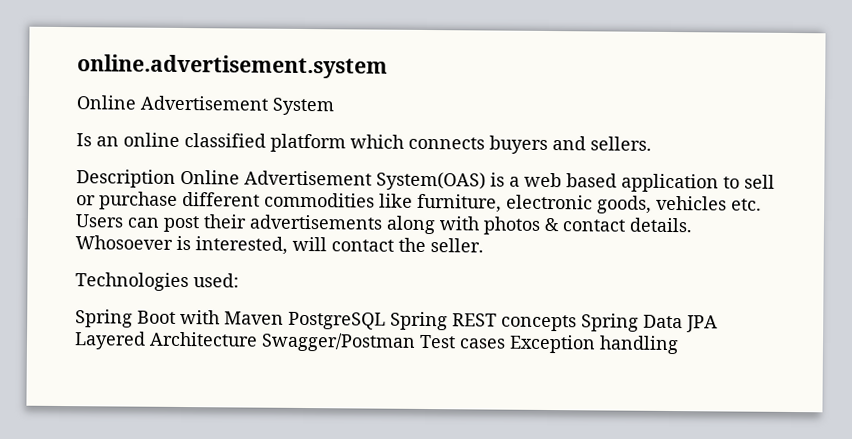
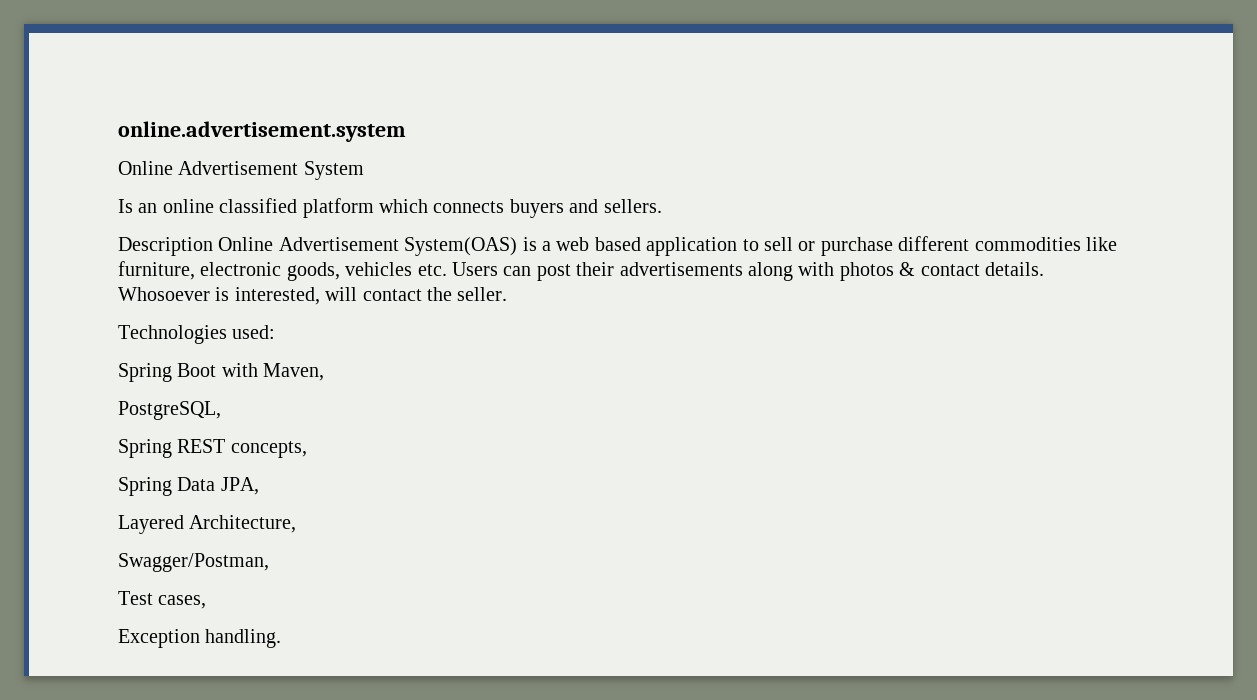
[224,311,386,330] Maven PostgreSQL -> [263,363,325,381] [118,401,221,420] Maven, // PostgreSQL, //
[501,314,577,332] concepts -> [230,441,307,458] concepts, //
[686,315,718,333] [74,331,679,355] JPA Layered Architecture Swagger/Postman Test cases Exception handling -> [220,477,259,495] [118,515,297,534] [118,553,269,572] [118,591,207,609] [118,629,282,648] JPA, // Layered Architecture, // Swagger/Postman, // Test cases, // Exception handling.

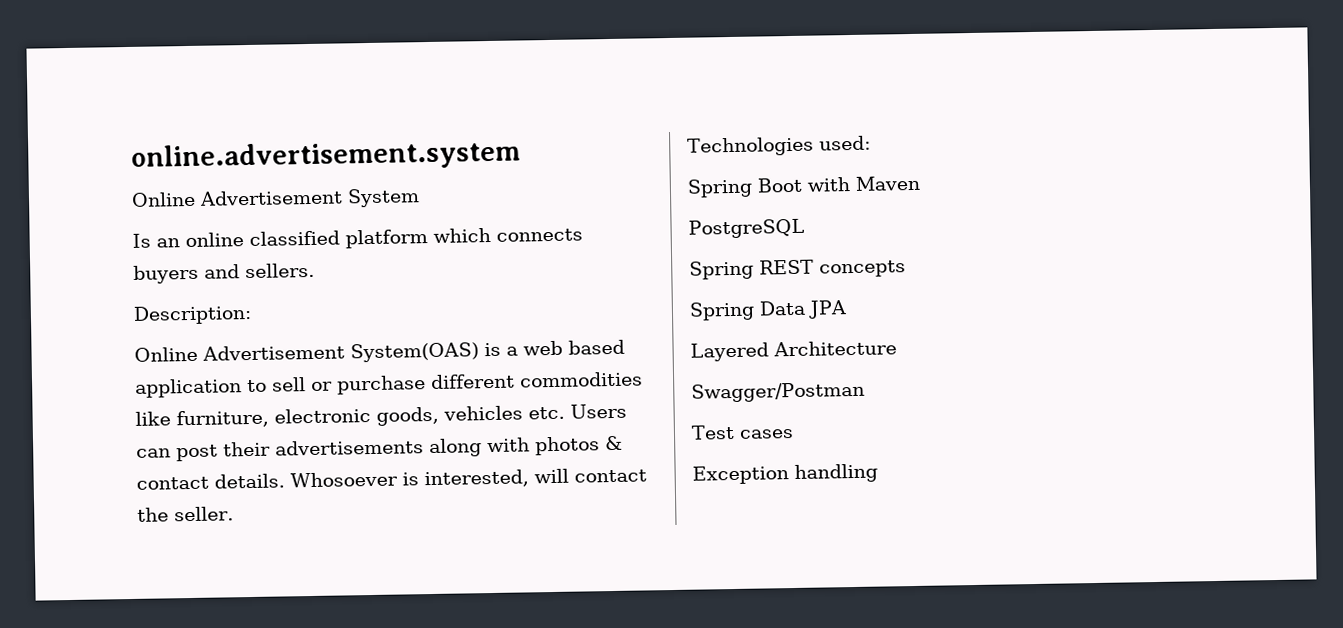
[118,237,213,256] Description -> [133,304,252,325] Description: //
[263,363,325,381] [118,401,221,420] Maven, // PostgreSQL, -> [855,175,920,191] [688,218,805,239] Maven // PostgreSQL
[230,441,307,458] concepts, -> [819,260,906,278] concepts
[220,477,259,495] JPA, -> [808,300,847,319] JPA
[189,515,297,533] [118,553,269,572] Architecture, // Swagger/Postman, -> [773,340,897,357] [691,381,865,403] Architecture // Swagger/Postman
[158,595,207,609] cases, -> [738,429,794,439] cases
[205,629,282,648] handling. -> [794,463,878,483] handling

